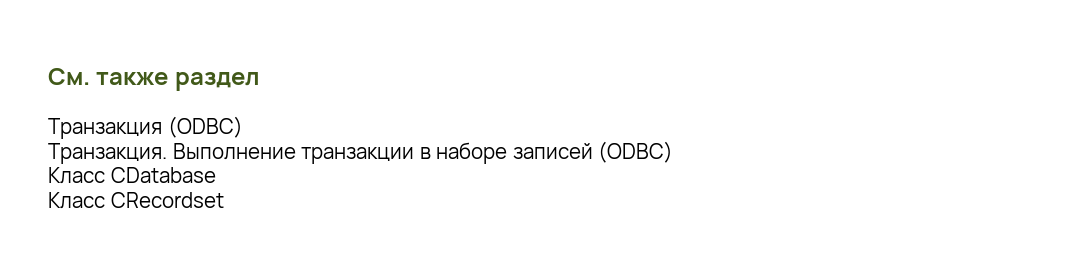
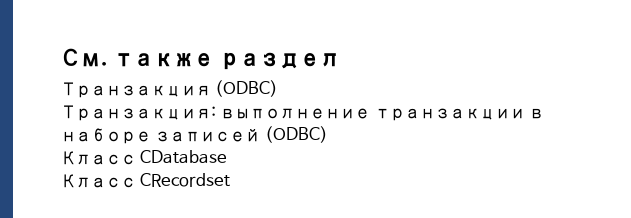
[48,143,296,164] Транзакция. Выполнение -> [61,105,371,121] Транзакция: выполнение

